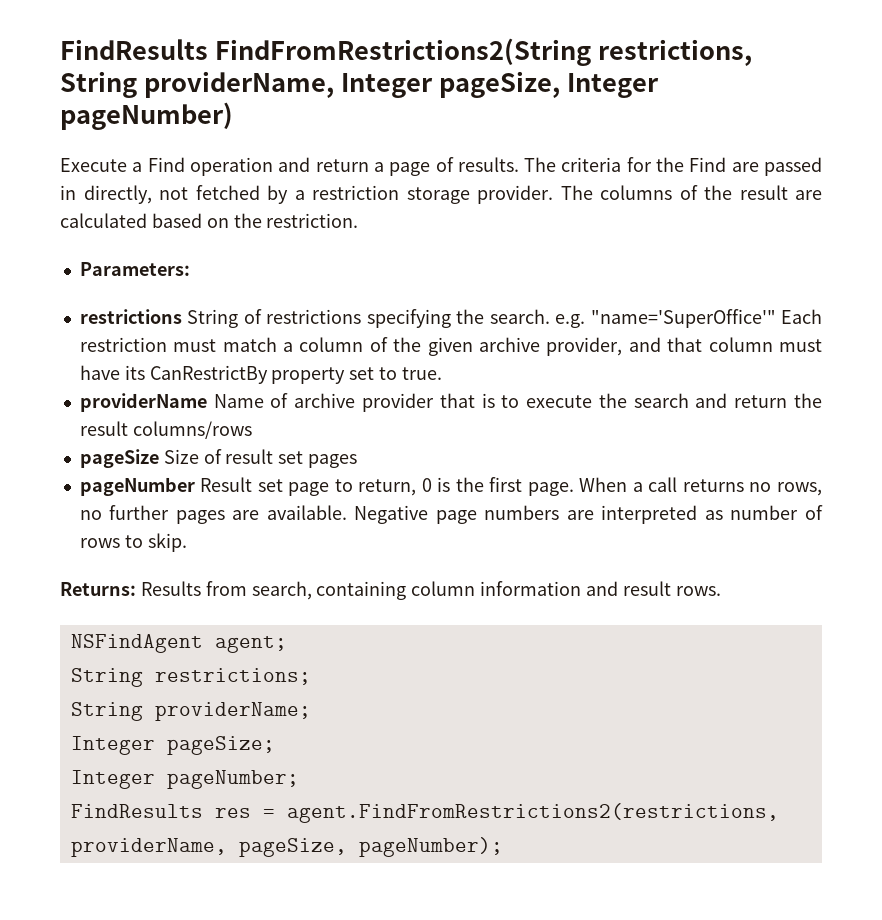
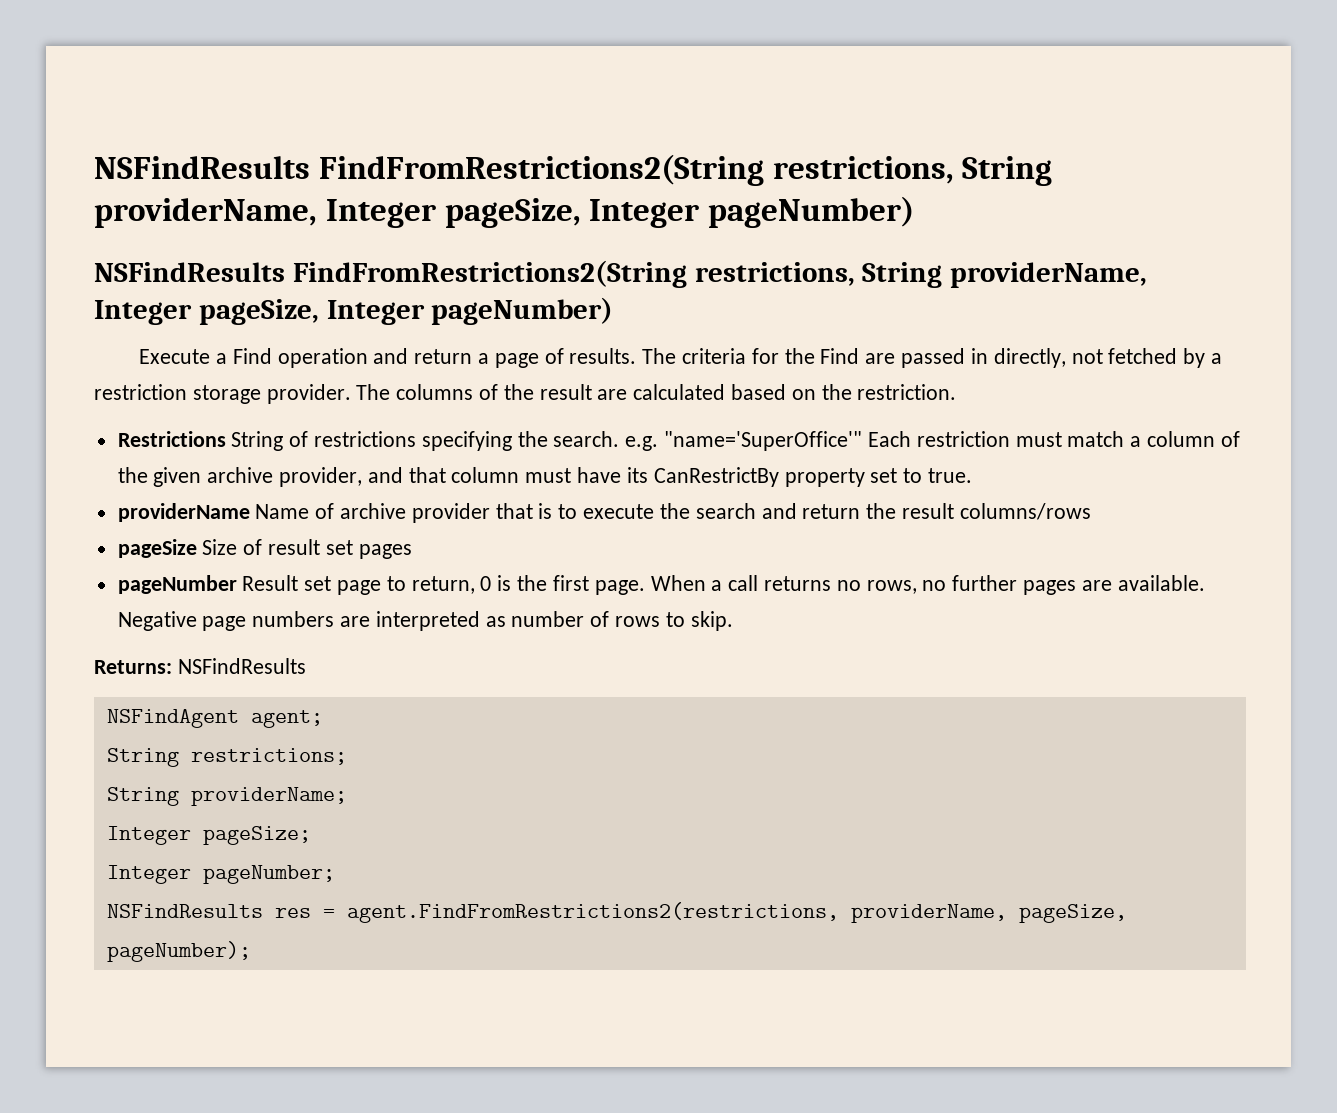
[60,39,208,60] FindResults -> [94,154,1053,186] [94,196,915,228] [94,262,285,282] NSFindResults FindFromRestrictions2(String restrictions, String providerName, Integer pageSize, Integer pageNumber) // NSFindResults
[79,262,190,276] [79,309,182,324] Parameters: // restrictions -> [117,431,226,447] Restrictions
[140,581,721,600] Results from search, containing column information and result rows. -> [177,658,306,674] NSFindResults
[70,804,203,818] FindResults -> [106,904,263,918] NSFindResults

